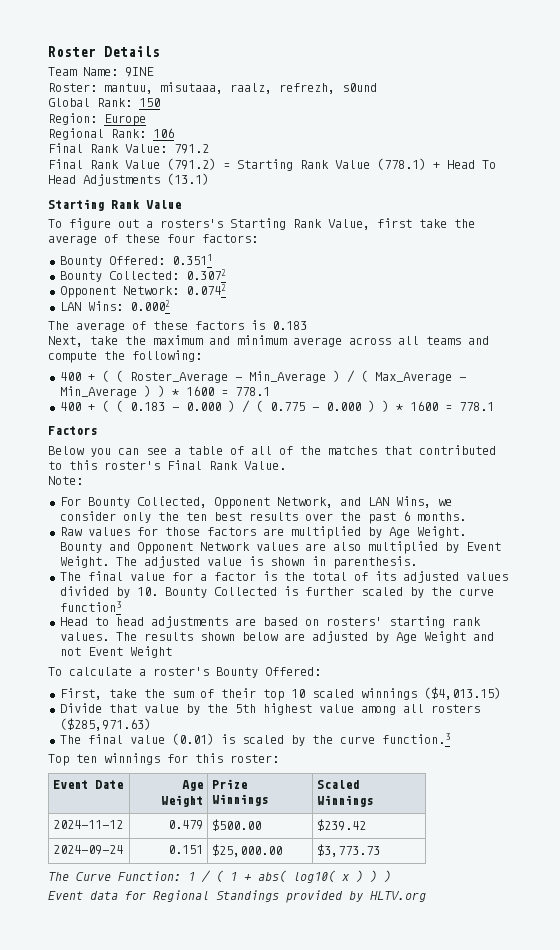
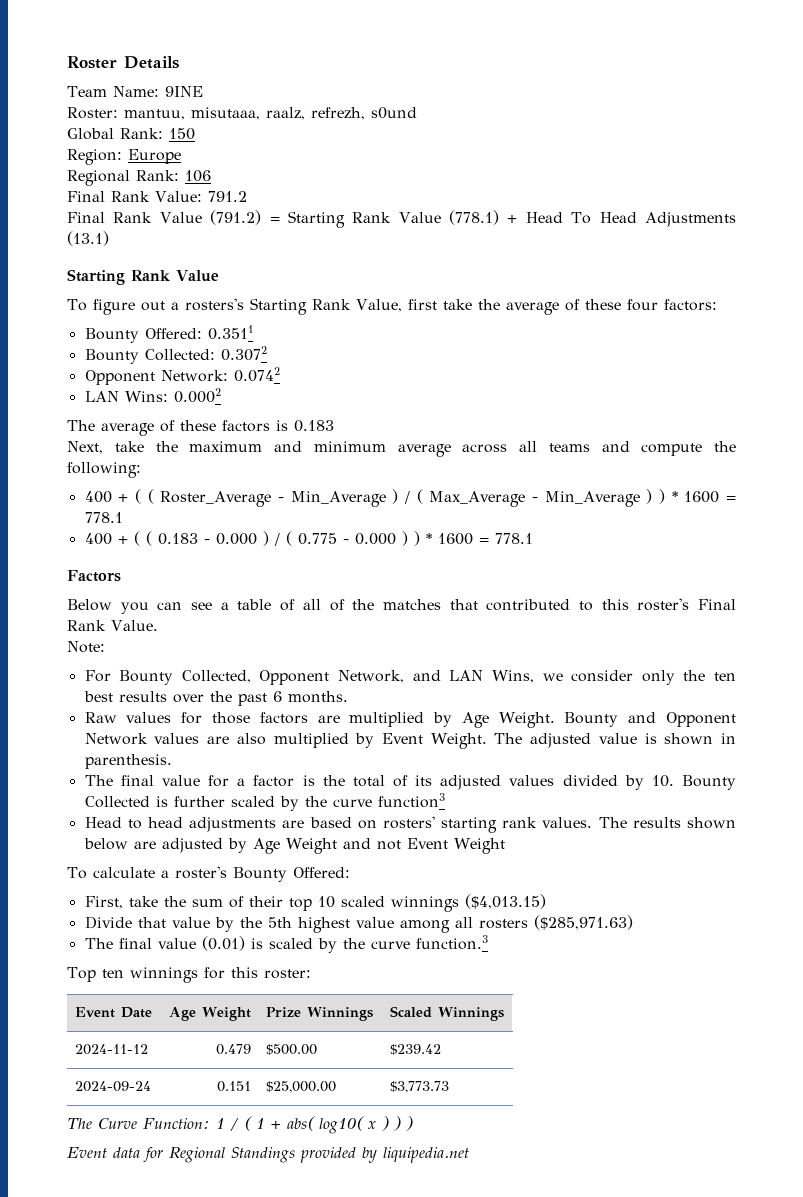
[370,891,426,902] HLTV.org -> [383,1147,469,1163] liquipedia.net

